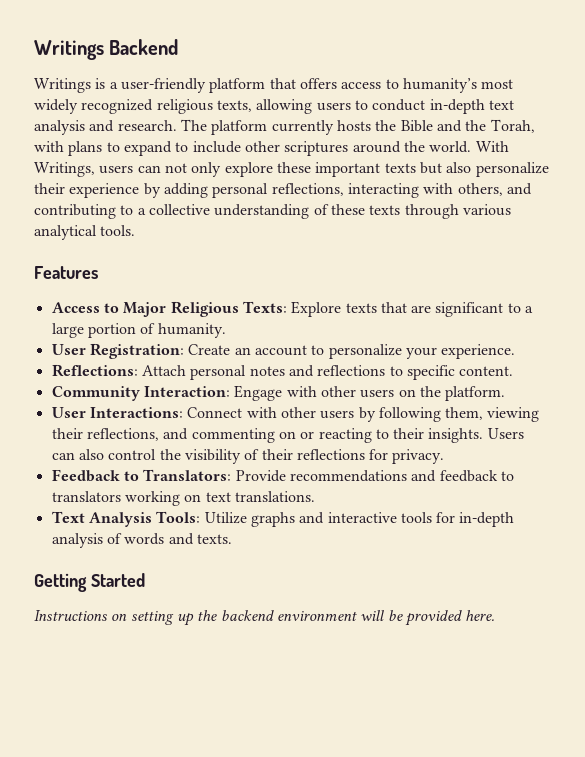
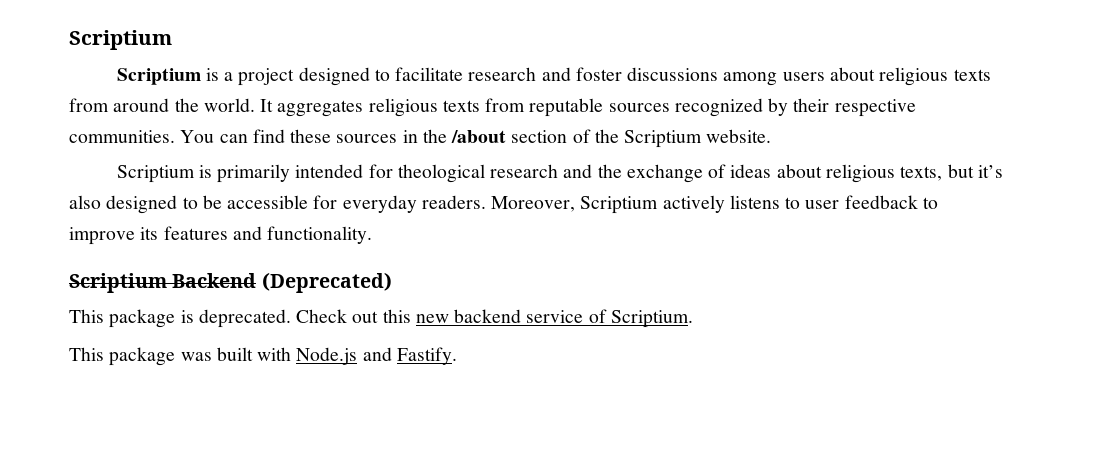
[34,39,179,60] [34,78,514,93] [34,99,514,114] [34,119,535,135] [34,141,509,156] [34,162,549,177] [34,183,532,198] [34,204,511,219] [34,225,136,240] [34,266,98,279] [51,301,534,317] [51,323,226,338] [51,343,516,359] [51,364,514,380] [51,385,506,401] [51,407,540,422] [51,428,524,443] [51,449,445,464] [51,469,514,482] [51,491,315,506] [51,511,515,527] [51,533,232,548] [34,573,145,592] [34,610,496,626] Writings Backend // Writings is a user-friendly platform that offers access to humanity’s most widely recognized religious texts, allowing users to conduct in-depth text analysis and research. The platform currently hosts the Bible and the Torah, with plans to expand to include other scriptures around the world. With Writings, users can not only explore these important texts but also personalize their experience by adding personal reflections, interacting with others, and contributing to a collective understanding of these texts through various analytical tools. // Features // Access to Major Religious Texts: Explore texts that are significant to a large portion of humanity. // User Registration: Create an account to personalize your experience. // Reflections: Attach personal notes and reflections to specific content. // Community Interaction: Engage with other users on the platform. // User Interactions: Connect with other users by following them, viewing their reflections, and commenting on or reacting to their insights. Users can also control the visibility of their reflections for privacy. // Feedback to Translators: Provide recommendations and feedback to translators working on text translations. // Text Analysis Tools: Utilize graphs and interactive tools for in-depth analysis of words and texts. // Getting Started // Instructions on setting up the backend environment will be provided here. -> [69,30,172,50] [116,67,991,86] [69,98,916,117] [69,129,772,148] [116,164,1003,183] [69,195,938,214] [69,226,373,245] [69,272,392,293] [69,309,693,328] [69,347,457,366] Scriptium // Scriptium is a project designed to facilitate research and foster discussions among users about religious texts from around the world. It aggregates religious texts from reputable sources recognized by their respective communities. You can find these sources in the /about section of the Scriptium website. // Scriptium is primarily intended for theological research and the exchange of ideas about religious texts, but it’s also designed to be accessible for everyday readers. Moreover, Scriptium actively listens to user feedback to improve its features and functionality. // Scriptium Backend (Deprecated) // This package is deprecated. Check out this new backend service of Scriptium. // This package was built with Node.js and Fastify.

